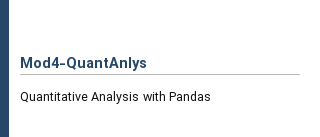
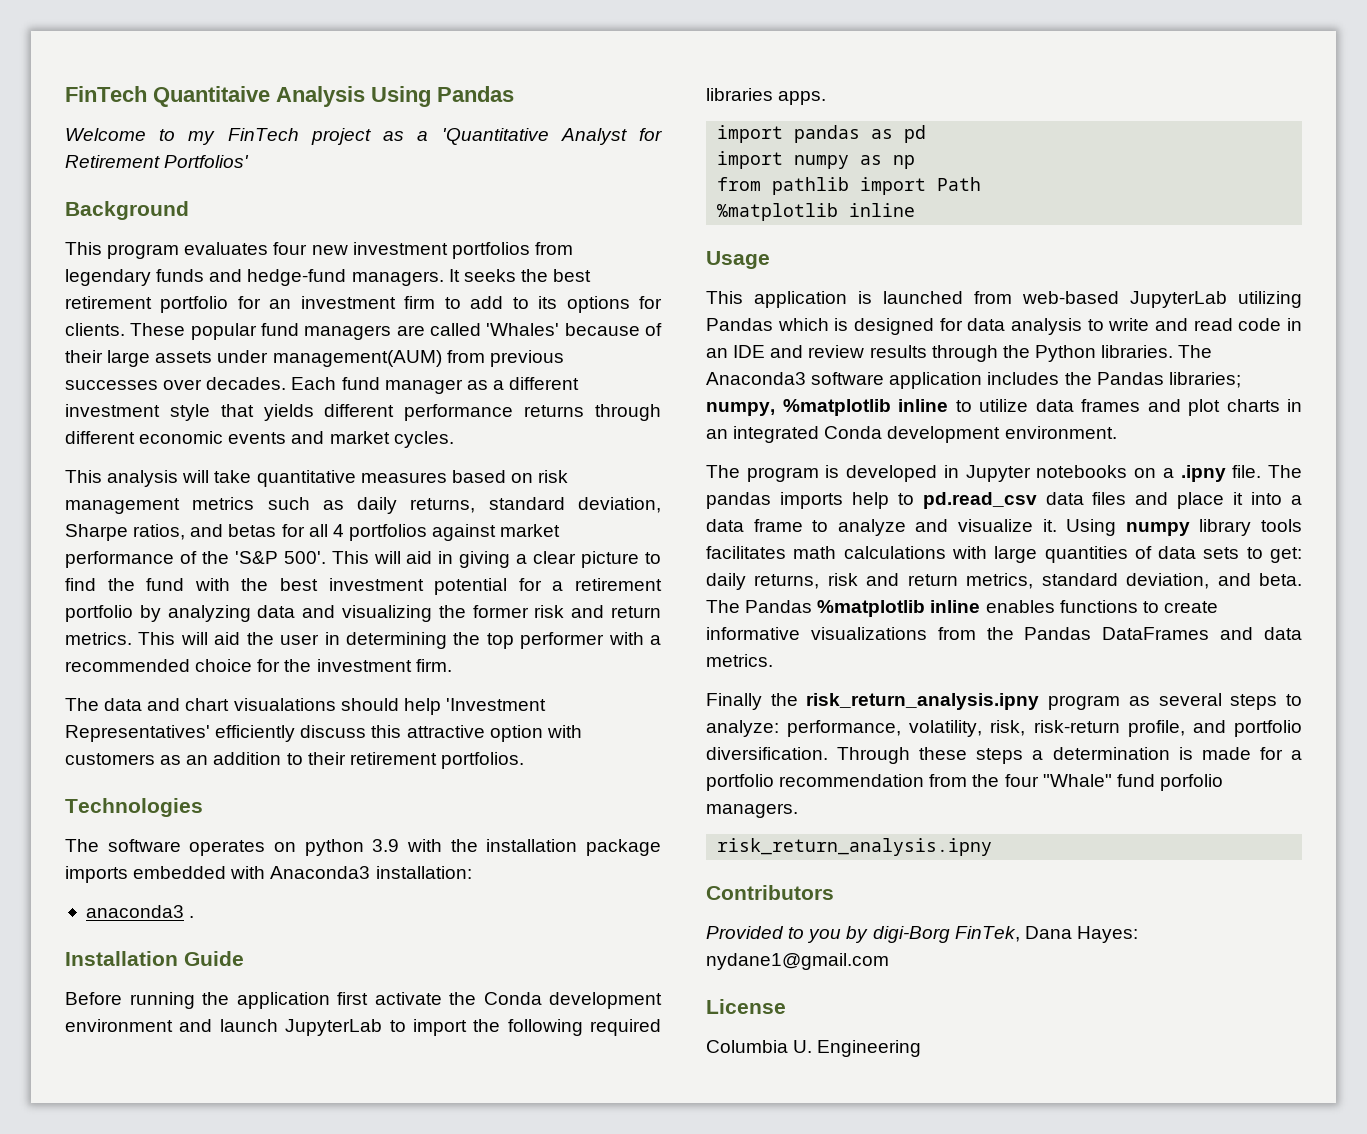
[20,57,147,71] [20,91,212,104] Mod4-QuantAnlys // Quantitative Analysis with Pandas -> [65,86,514,107] [65,128,662,145] [65,155,250,168] [65,201,189,220] [65,242,573,259] [65,269,592,286] [65,296,662,313] [65,323,662,340] [65,350,564,367] [65,377,580,394] [65,404,662,421] [65,431,454,448] [65,470,569,487] [65,497,661,514] [65,524,561,541] [65,551,661,568] [65,578,663,595] [65,605,661,622] [65,632,661,649] [65,659,452,672] [65,698,546,715] [65,725,582,742] [65,752,524,769] [65,798,203,817] [65,839,662,856] [65,866,472,883] [85,905,195,918] [65,951,244,966] [65,992,662,1009] [65,1019,661,1036] [706,88,827,105] [717,125,927,143] [717,151,916,169] [717,177,982,195] [717,203,916,221] [706,251,770,269] [706,291,1302,308] [706,318,1302,335] [706,345,1213,362] [706,372,1241,389] [706,399,1302,416] [706,426,1117,443] [706,465,1302,482] [706,492,1302,509] [706,519,1302,536] [706,546,1302,563] [706,573,1302,590] [706,600,1218,617] [706,627,1302,640] [706,654,773,667] [706,693,1302,710] [706,720,1302,737] [706,747,1302,764] [706,774,1223,791] [706,803,798,818] [717,838,993,856] [706,885,834,900] [706,926,1138,943] [706,953,889,970] [706,999,786,1014] [706,1040,922,1057] FinTech Quantitaive Analysis Using Pandas // Welcome to my FinTech project as a 'Quantitative Analyst for Retirement Portfolios' // Background // This program evaluates four new investment portfolios from legendary funds and hedge-fund managers. It seeks the best retirement portfolio for an investment firm to add to its options for clients. These popular fund managers are called 'Whales' because of their large assets under management(AUM) from previous successes over decades. Each fund manager as a different investment style that yields different performance returns through different economic events and market cycles. // This analysis will take quantitative measures based on risk management metrics such as daily returns, standard deviation, Sharpe ratios, and betas for all 4 portfolios against market performance of the 'S&P 500'. This will aid in giving a clear picture to find the fund with the best investment potential for a retirement portfolio by analyzing data and visualizing the former risk and return metrics. This will aid the user in determining the top performer with a recommended choice for the investment firm. // The data and chart visualations should help 'Investment Representatives' efficiently discuss this attractive option with customers as an addition to their retirement portfolios. // Technologies // The software operates on python 3.9 with the installation package imports embedded with Anaconda3 installation: // anaconda3 . // Installation Guide // Before running the application first activate the Conda development environment and launch JupyterLab to import the following required libraries apps. // import pandas as pd // import numpy as np // from pathlib import Path // %matplotlib inline // Usage // This application is launched from web-based JupyterLab utilizing Pandas which is designed for data analysis to write and read code in an IDE and review results through the Python libraries. The Anaconda3 software application includes the Pandas libraries; numpy, %matplotlib inline to utilize data frames and plot charts in an integrated Conda development environment. // The program is developed in Jupyter notebooks on a .ipny file. The pandas imports help to pd.read_csv data files and place it into a data frame to analyze and visualize it. Using numpy library tools facilitates math calculations with large quantities of data sets to get: daily returns, risk and return metrics, standard deviation, and beta. The Pandas %matplotlib inline enables functions to create informative visualizations from the Pandas DataFrames and data metrics. // Finally the risk_return_analysis.ipny program as several steps to analyze: performance, volatility, risk, risk-return profile, and portfolio diversification. Through these steps a determination is made for a portfolio recommendation from the four "Whale" fund porfolio managers. // risk_return_analysis.ipny // Contributors // Provided to you by digi-Borg FinTek, Dana Hayes: nydane1@gmail.com // License // Columbia U. Engineering

